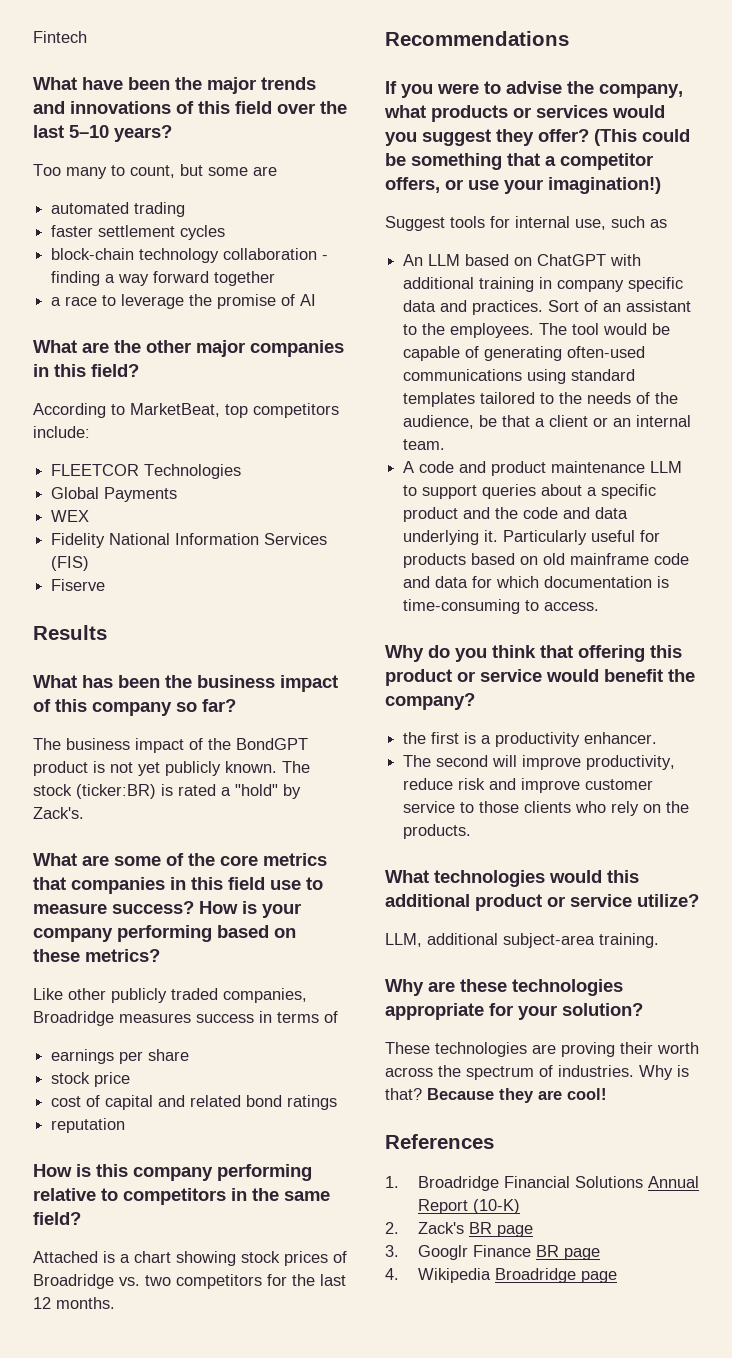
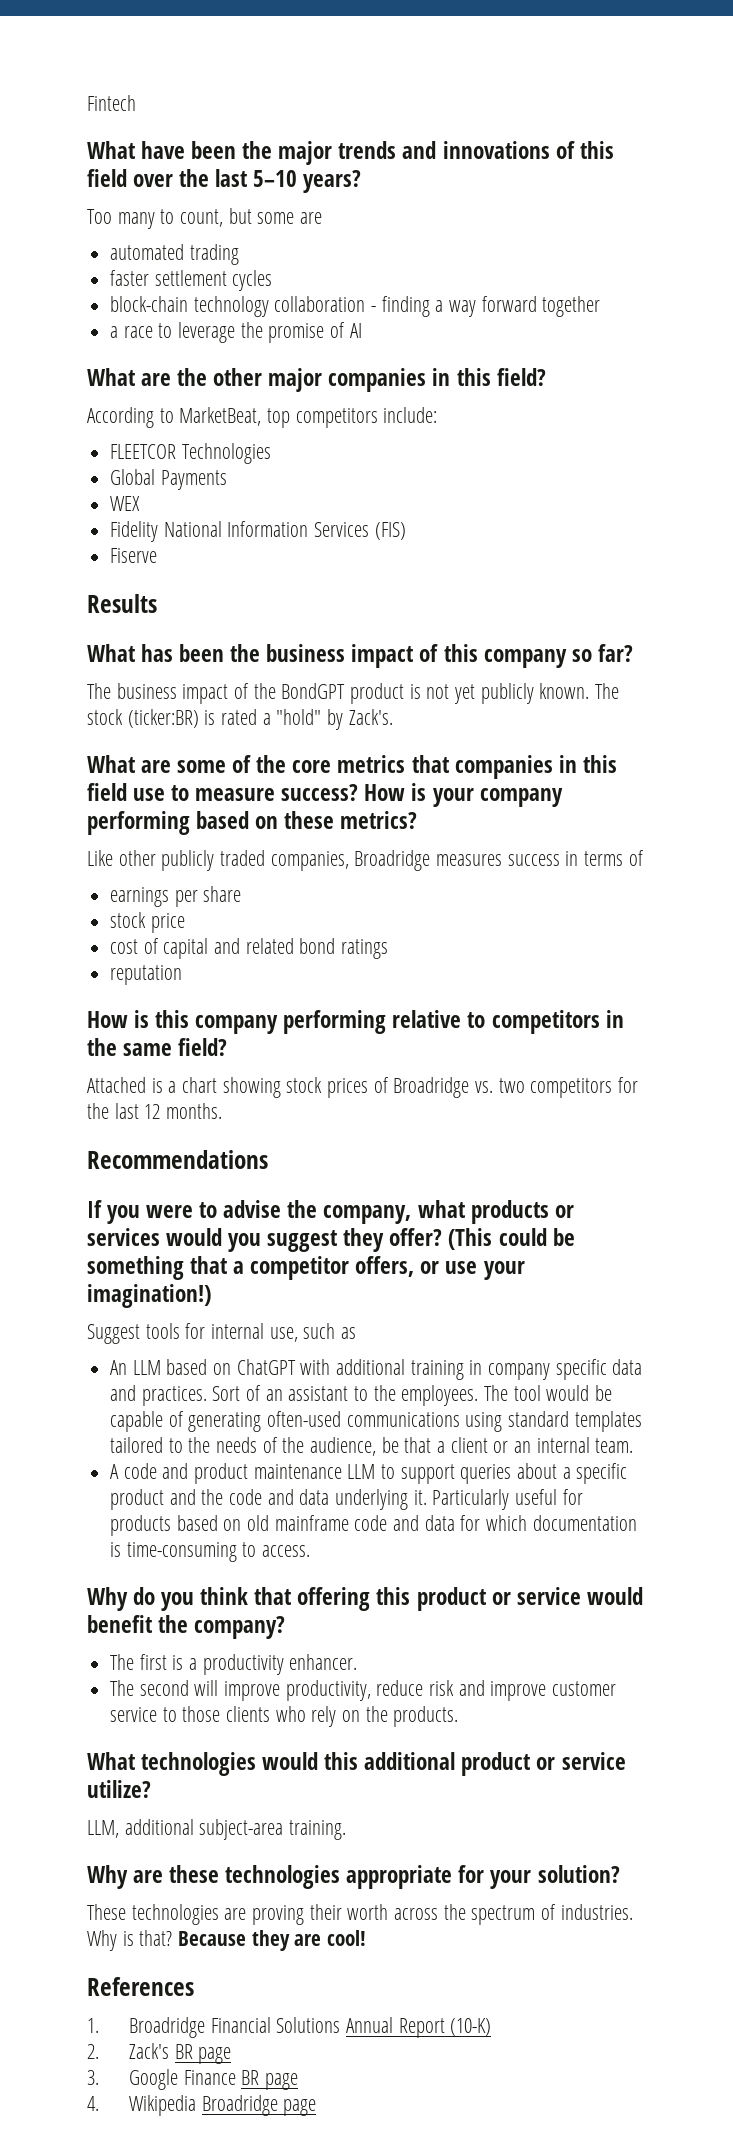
[403,732,427,744] the -> [110,1654,135,1670] The
[417,1245,468,1260] Googlr -> [128,2069,178,2090] Google

